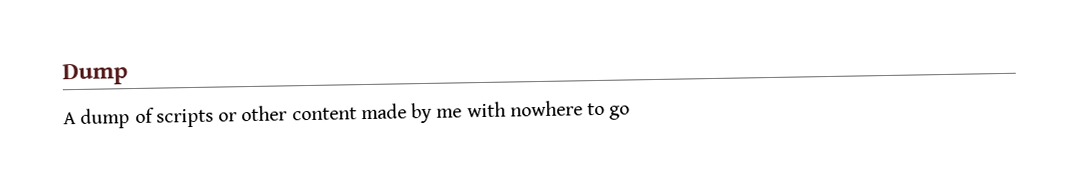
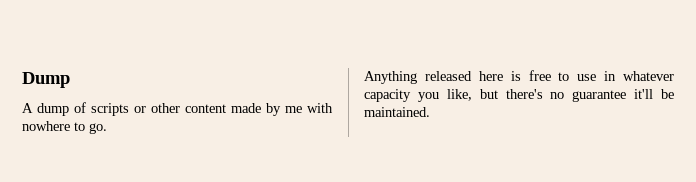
[609,105,631,120] go -> [89,123,107,134] [364,70,674,84] [364,89,674,102] [364,107,430,117] go. // Anything released here is free to use in whatever capacity you like, but there's no guarantee it'll be maintained.

